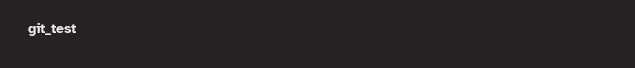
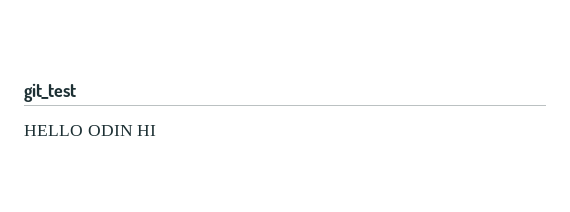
(76, 29) none -> [24,125,157,136] // HELLO ODIN HI

